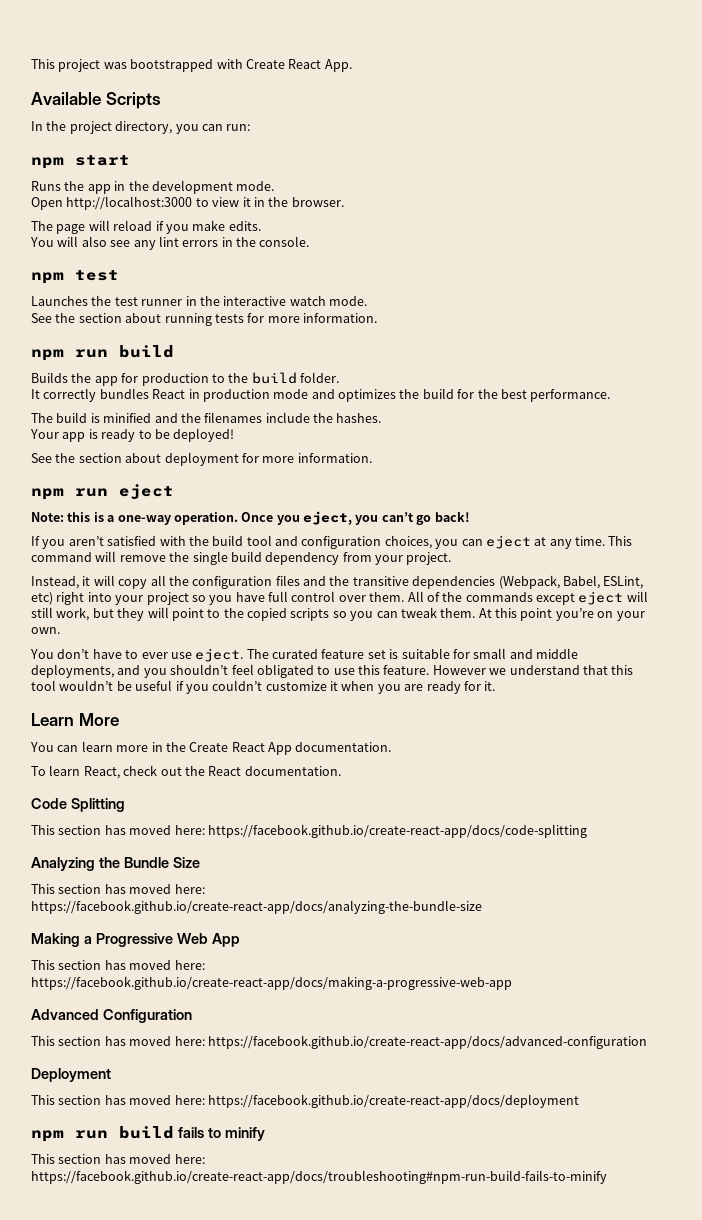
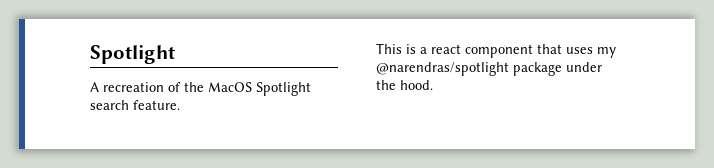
[31,59,352,72] [31,92,161,109] [31,121,251,134] [31,155,130,169] [31,180,275,194] [31,196,344,210] [31,220,261,234] [30,236,310,250] [31,270,119,284] [31,296,367,306] [31,313,377,326] [31,345,174,361] [31,372,339,386] [31,388,611,402] [31,412,382,423] [30,428,235,442] [31,452,372,466] [31,484,174,500] [31,511,470,525] [31,535,633,549] [31,551,452,565] [31,575,644,589] [31,591,648,605] [31,607,645,621] [31,627,60,634] [30,648,578,662] [31,664,634,678] [31,680,496,694] [31,713,119,726] [30,741,392,755] [31,765,341,779] [31,798,125,812] [31,824,587,838] [31,857,200,871] [31,884,205,894] [31,900,482,914] [31,933,240,947] [31,960,205,970] [31,976,512,990] [31,1009,192,1023] [31,1035,647,1049] [31,1068,111,1082] [31,1094,579,1108] [31,1126,265,1142] [31,1154,205,1164] [31,1170,607,1184] This project was bootstrapped with Create React App. // Available Scripts // In the project directory, you can run: // npm start // Runs the app in the development mode. // Open http://localhost:3000 to view it in the browser. // The page will reload if you make edits. // You will also see any lint errors in the console. // npm test // Launches the test runner in the interactive watch mode. // See the section about running tests for more information. // npm run build // Builds the app for production to the build folder. // It correctly bundles React in production mode and optimizes the build for the best performance. // The build is minified and the filenames include the hashes. // Your app is ready to be deployed! // See the section about deployment for more information. // npm run eject // Note: this is a one-way operation. Once you eject, you can’t go back! // If you aren’t satisfied with the build tool and configuration choices, you can eject at any time. This command will remove the single build dependency from your project. // Instead, it will copy all the configuration files and the transitive dependencies (Webpack, Babel, ESLint, etc) right into your project so you have full control over them. All of the commands except eject will still work, but they will point to the copied scripts so you can tweak them. At this point you’re on your own. // You don’t have to ever use eject. The curated feature set is suitable for small and middle deployments, and you shouldn’t feel obligated to use this feature. However we understand that this tool wouldn’t be useful if you couldn’t customize it when you are ready for it. // Learn More // You can learn more in the Create React App documentation. // To learn React, check out the React documentation. // Code Splitting // This section has moved here: https://facebook.github.io/create-react-app/docs/code-splitting // Analyzing the Bundle Size // This section has moved here: https://facebook.github.io/create-react-app/docs/analyzing-the-bundle-size // Making a Progressive Web App // This section has moved here: https://facebook.github.io/create-react-app/docs/making-a-progressive-web-app // Advanced Configuration // This section has moved here: https://facebook.github.io/create-react-app/docs/advanced-configuration // Deployment // This section has moved here: https://facebook.github.io/create-react-app/docs/deployment // npm run build fails to minify // This section has moved here: https://facebook.github.io/create-react-app/docs/troubleshooting#npm-run-build-fails-to-minify -> [90,45,175,64] [90,82,311,96] [90,100,180,110] [376,43,616,58] [376,62,602,76] [376,80,433,90] Spotlight // A recreation of the MacOS Spotlight search feature. // This is a react component that uses my @narendras/spotlight package under the hood.

